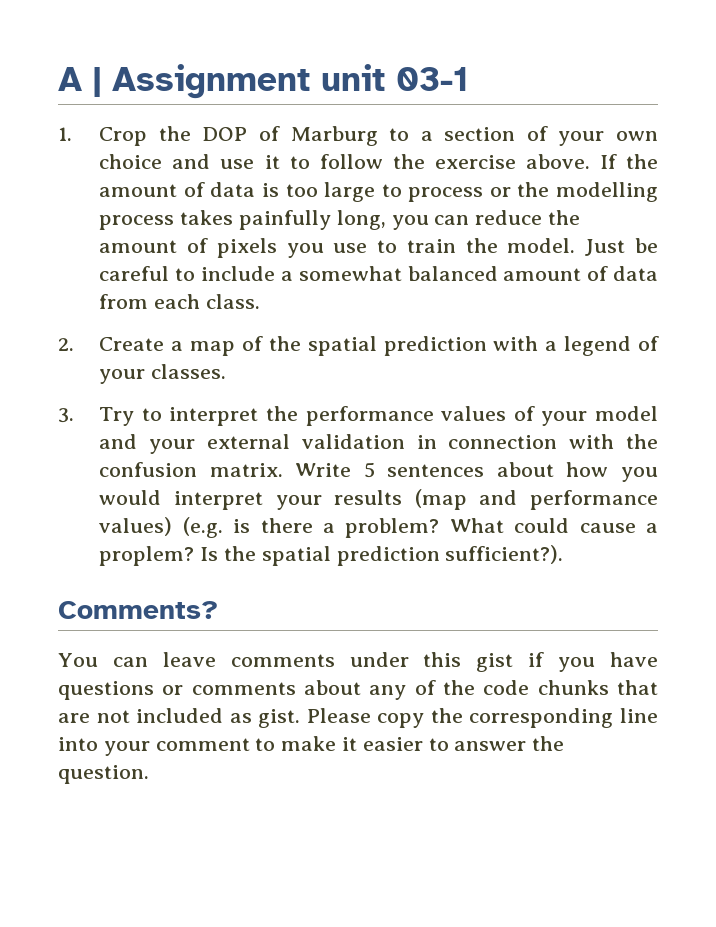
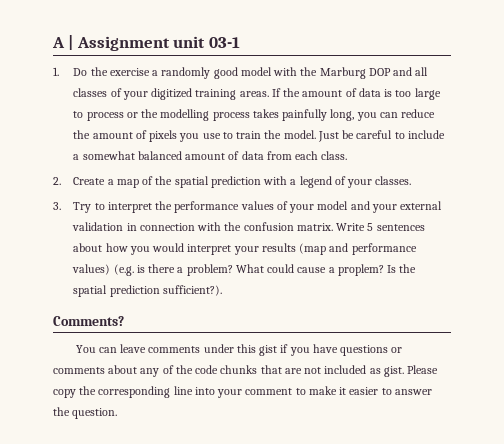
[99,126,658,146] [99,154,590,169] Crop the DOP of Marburg to a section of your own choice and use it to follow the exercise above. -> [73,67,429,79] [73,88,269,100] Do the exercise a randomly good model with the Marburg DOP and all classes of your digitized training areas.

